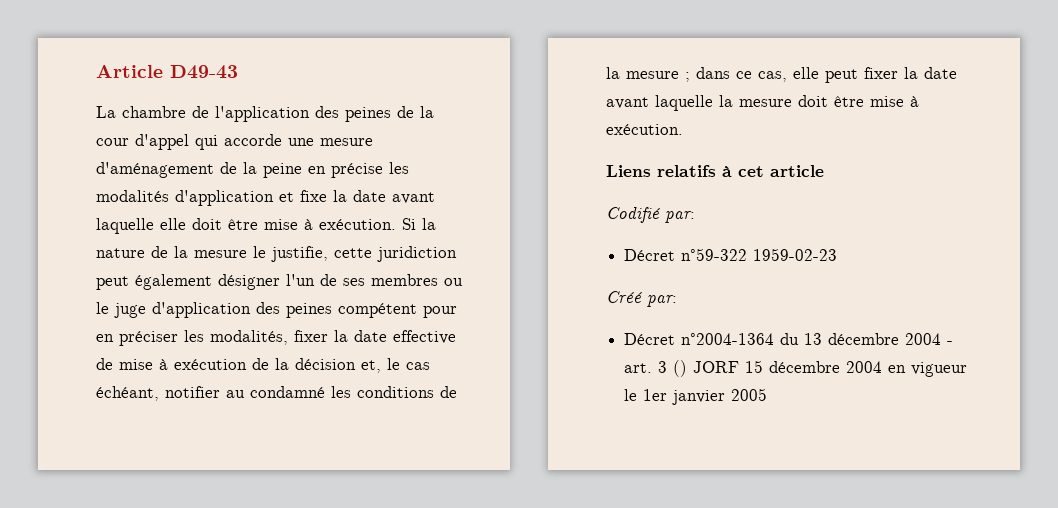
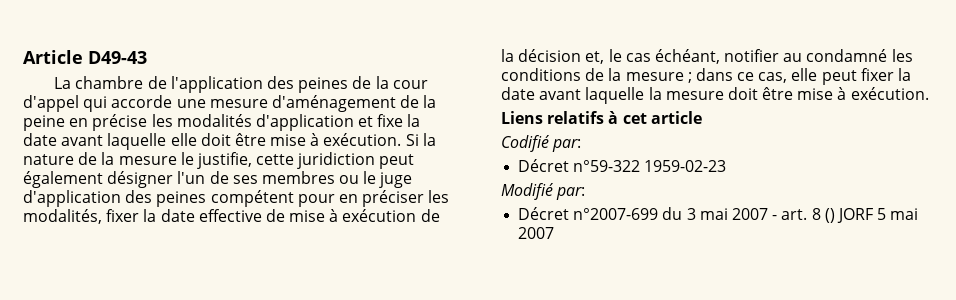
[606,291,677,307] [624,333,942,345] Créé par: // Décret n°2004-1364 du 13 décembre 2004 -> [501,183,586,200] [518,207,768,220] Modifié par: // Décret n°2007-699 du 3 mai 2007
[658,361,668,373] 3 -> [811,208,821,220] 8
[745,360,968,377] [624,388,768,405] 15 décembre 2004 en vigueur le 1er janvier 2005 -> [877,208,919,220] [518,227,555,239] 5 mai 2007

